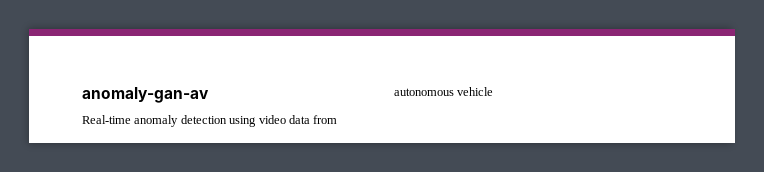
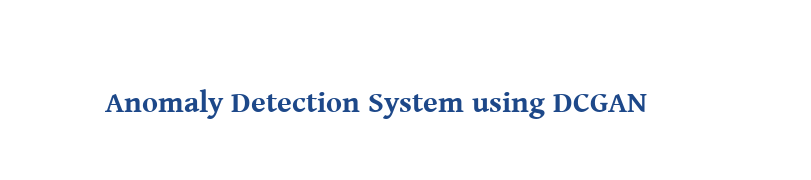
[82,87,209,103] [82,115,338,127] [394,87,494,96] anomaly-gan-av // Real-time anomaly detection using video data from autonomous vehicle -> [105,89,647,119] Anomaly Detection System using DCGAN

